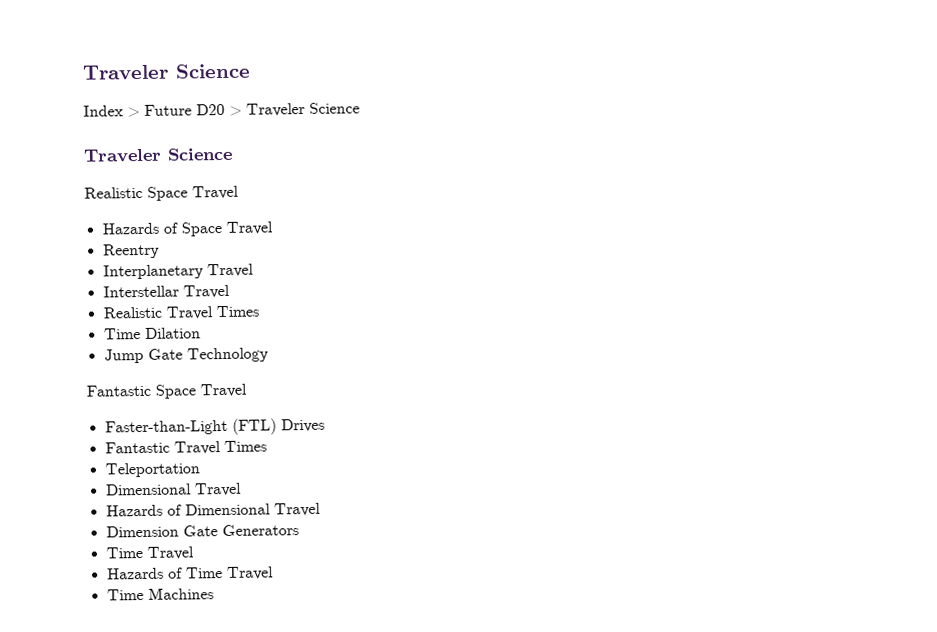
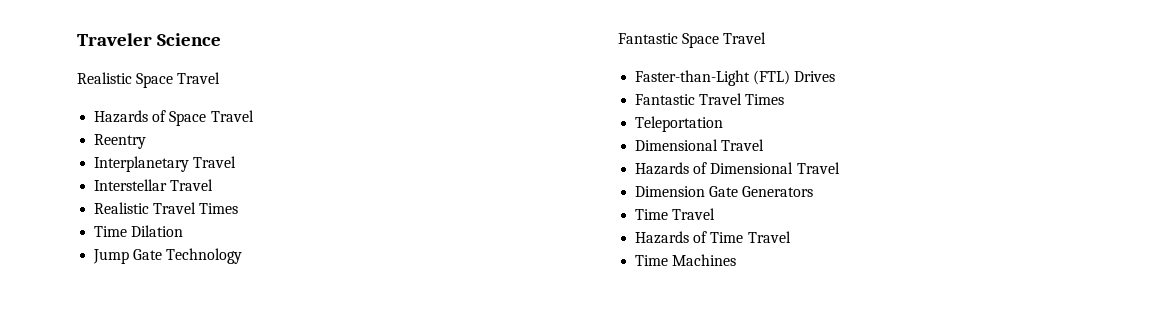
[82,63,251,80] [83,102,360,118] [83,147,233,163] Traveler Science // Index > Future D20 > Traveler Science // Traveler Science -> [77,33,222,46] Traveler Science

